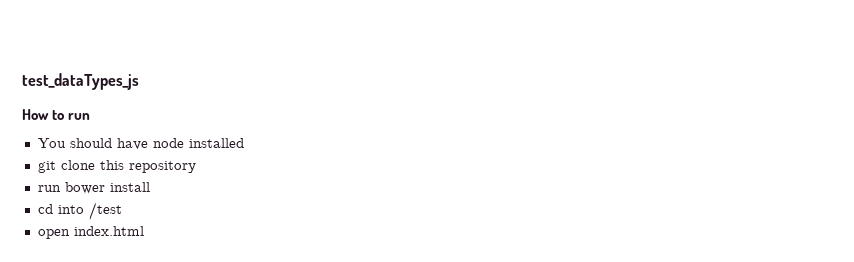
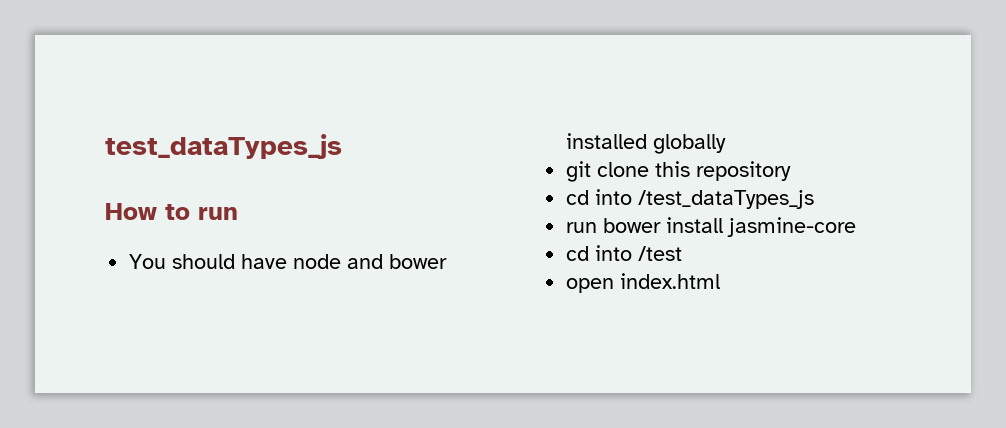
(184, 143) none -> [347,254,448,269] and bower
(244, 143) none -> [653,134,727,154] globally
(196, 167) none -> [566,189,815,209] // cd into /test_dataTypes_js
(150, 187) none -> [727,217,857,237] jasmine-core

